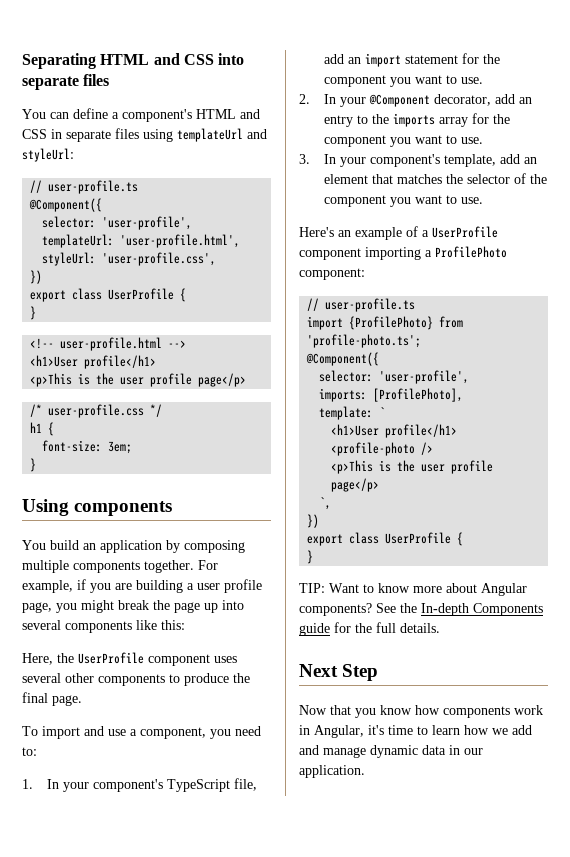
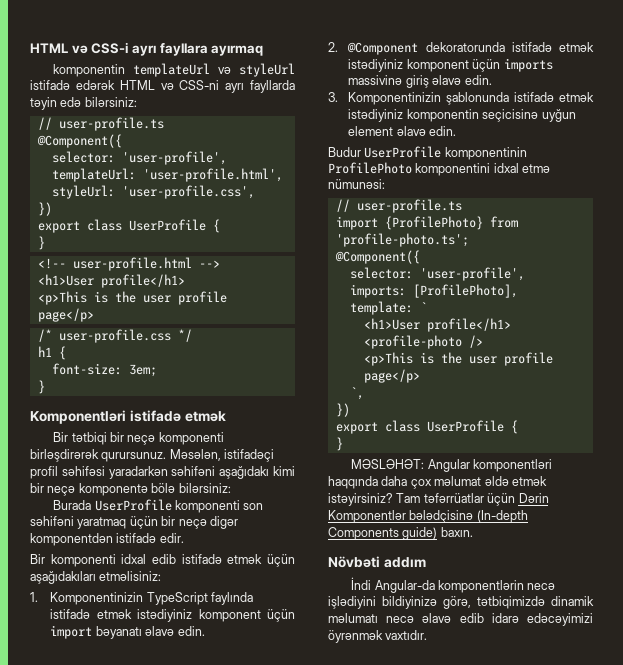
[22,53,245,69] [22,74,110,90] [22,108,260,122] [22,128,267,142] [22,148,74,162] Separating HTML and CSS into separate files // You can define a component's HTML and CSS in separate files using templateUrl and styleUrl: -> [30,42,264,56] [53,63,295,77] [30,80,295,93] [30,97,137,110] HTML və CSS-i ayrı fayllara ayırmaq // komponentin templateUrl və styleUrl istifadə edərək HTML və CSS-ni ayrı fayllarda təyin edə bilərsiniz:
[22,499,173,516] [22,540,245,553] [22,560,218,573] [22,579,262,593] [22,600,244,613] [22,620,185,633] [22,652,237,666] [22,673,250,686] [22,692,82,706] [22,726,261,739] [22,747,37,756] [22,778,258,792] [324,53,501,67] [324,75,484,87] [299,94,533,107] [324,113,511,127] [324,135,484,147] [299,154,538,167] [324,173,548,184] [324,195,484,207] [299,226,498,240] [299,246,507,260] [299,268,365,280] Using components // You build an application by composing multiple components together. For example, if you are building a user profile page, you might break the page up into several components like this: // Here, the UserProfile component uses several other components to produce the final page. // To import and use a component, you need to: // 1. In your component's TypeScript file, add an import statement for the component you want to use. // 2. In your @Component decorator, add an entry to the imports array for the component you want to use. // 3. In your component's template, add an element that matches the selector of the component you want to use. // Here's an example of a UserProfile component importing a ProfilePhoto component: -> [30,410,226,424] [53,432,224,445] [30,449,275,462] [30,466,295,479] [30,483,231,496] [53,499,264,513] [30,516,238,529] [30,533,184,546] [30,554,295,567] [30,571,162,584] [30,592,254,605] [50,609,295,622] [50,625,205,639] [328,42,594,55] [348,58,553,72] [348,75,492,88] [328,92,594,105] [348,109,576,122] [348,126,457,136] [328,146,527,160] [328,162,551,176] [328,179,385,189] Komponentləri istifadə etmək // Bir tətbiqi bir neçə komponenti birləşdirərək qurursunuz. Məsələn, istifadəçi profil səhifəsi yaradarkən səhifəni aşağıdakı kimi bir neçə komponentə bölə bilərsiniz: // Burada UserProfile komponenti son səhifəni yaratmaq üçün bir neçə digər komponentdən istifadə edir. // Bir komponenti idxal edib istifadə etmək üçün aşağıdakıları etməlisiniz: // 1. Komponentinizin TypeScript faylında istifadə etmək istədiyiniz komponent üçün import bəyanatı əlavə edin. // 2. @Component dekoratorunda istifadə etmək istədiyiniz komponent üçün imports massivinə giriş əlavə edin. // 3. Komponentinizin şablonunda istifadə etmək istədiyiniz komponentin seçicisinə uyğun element əlavə edin. // Budur UserProfile komponentinin ProfilePhoto komponentini idxal etmə nümunəsi:
[299,583,527,596] [299,603,543,616] [299,622,440,636] [299,664,379,681] [299,705,543,718] [299,725,532,738] [299,745,483,758] [299,765,365,778] TIP: Want to know more about Angular components? See the In-depth Components guide for the full details. // Next Step // Now that you know how components work in Angular, it's time to learn how we add and manage dynamic data in our application. -> [351,459,552,472] [328,476,547,489] [328,493,549,506] [328,510,528,523] [328,527,473,540] [328,556,426,568] [351,577,556,593] [328,596,594,609] [328,613,593,626] [328,630,428,643] MƏSLƏHƏT: Angular komponentləri haqqında daha çox məlumat əldə etmək istəyirsiniz? Tam təfərrüatlar üçün Dərin Komponentlər bələdçisinə (In-depth Components guide) baxın. // Növbəti addım // İndi Angular-da komponentlərin necə işlədiyini bildiyinizə görə, tətbiqimizdə dinamik məlumatı necə əlavə edib idarə edəcəyimizi öyrənmək vaxtıdır.

